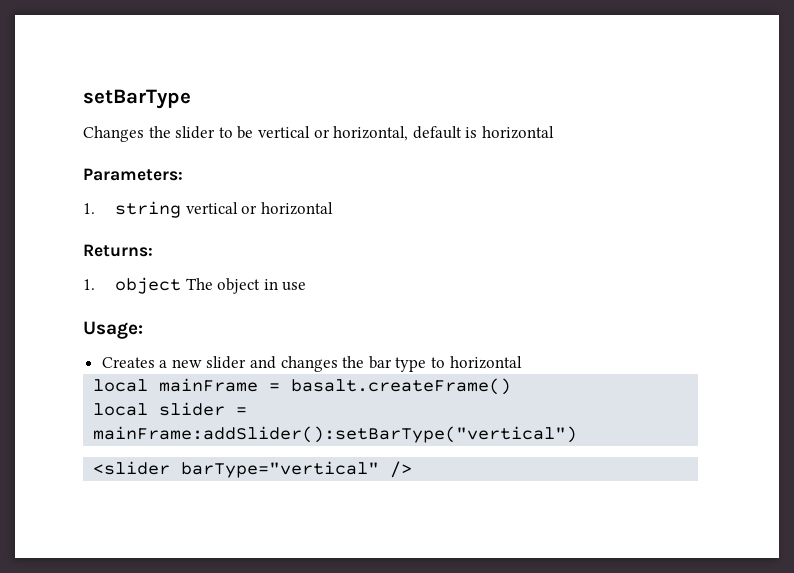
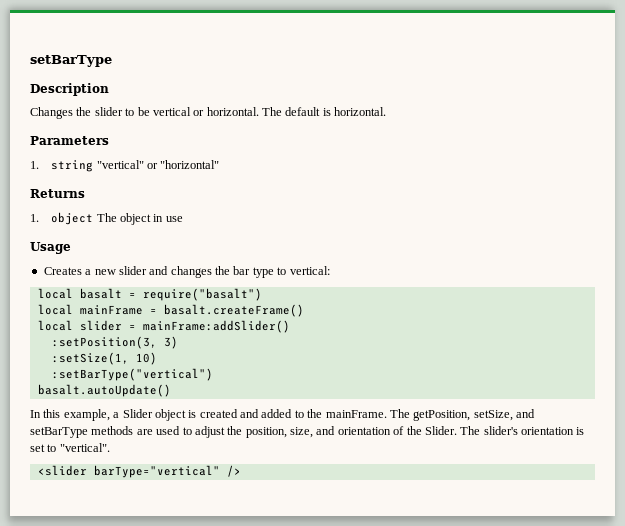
[83,89,191,109] setBarType -> [30,55,112,67] [30,83,109,96] setBarType // Description
[333,126,554,141] [83,168,183,181] [83,201,333,218] [83,244,153,257] horizontal, default is horizontal // Parameters: // 1. string vertical or horizontal // Returns: -> [206,107,387,116] [30,136,109,145] [30,160,220,172] [30,189,85,198] horizontal. The default is horizontal. // Parameters // 1. string "vertical" or "horizontal" // Returns
[83,321,143,339] Usage: -> [30,242,71,254] Usage
[449,356,522,369] horizontal -> [289,266,330,275] [37,288,262,301] vertical: // local basalt = require("basalt")
[93,426,578,443] mainFrame:addSlider():setBarType("vertical") -> [142,320,290,333] [51,336,178,349] [51,352,157,365] [51,368,213,381] [37,384,171,397] [30,409,535,421] [30,426,585,438] [30,443,110,452] mainFrame:addSlider() // :setPosition(3, 3) // :setSize(1, 10) // :setBarType("vertical") // basalt.autoUpdate() // In this example, a Slider object is created and added to the mainFrame. The getPosition, setSize, and setBarType methods are used to adjust the position, size, and orientation of the Slider. The slider's orientation is set to "vertical".

